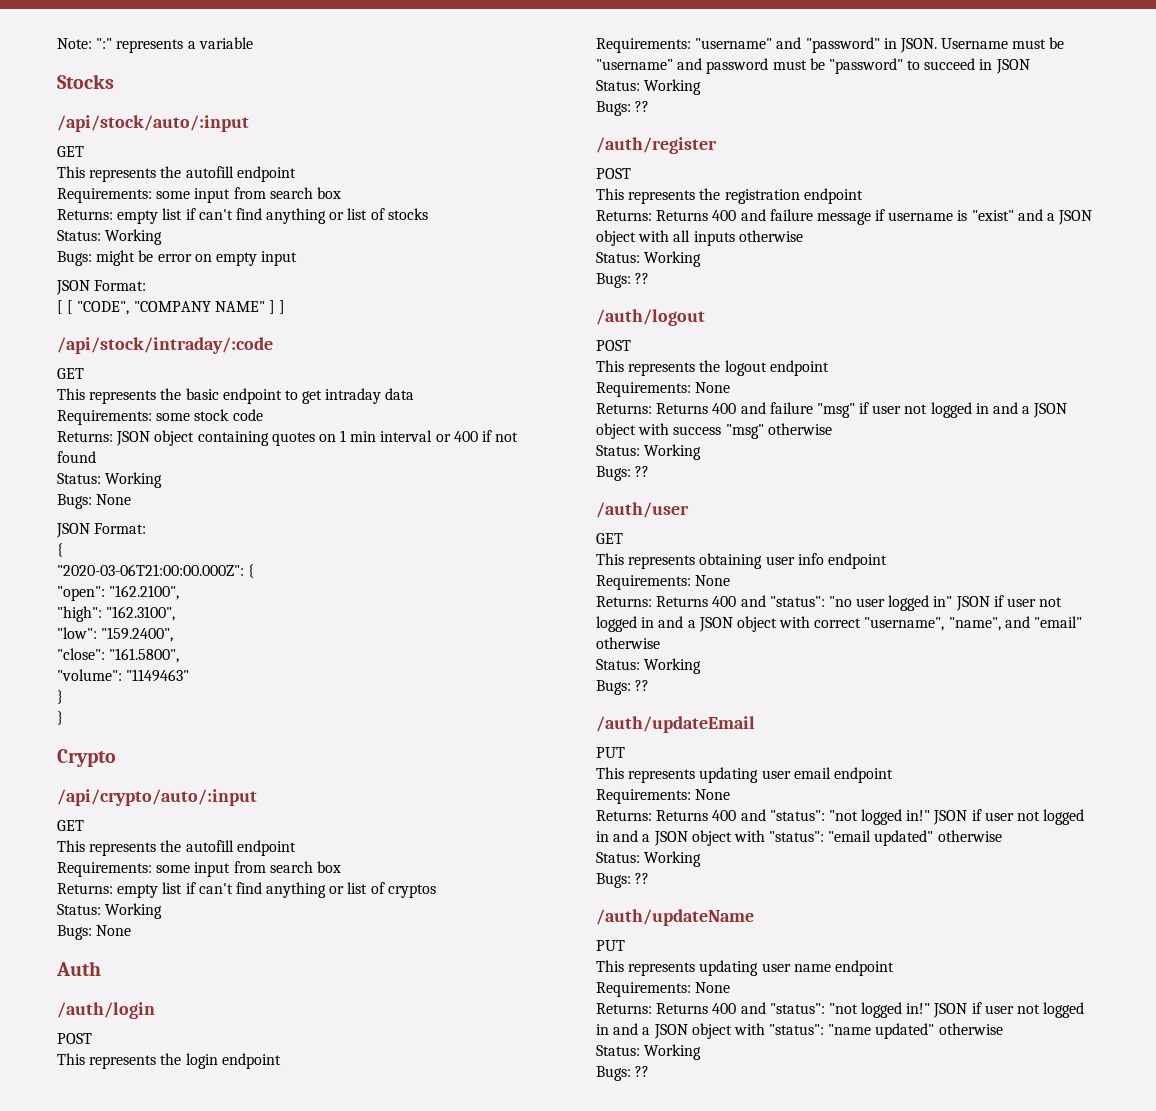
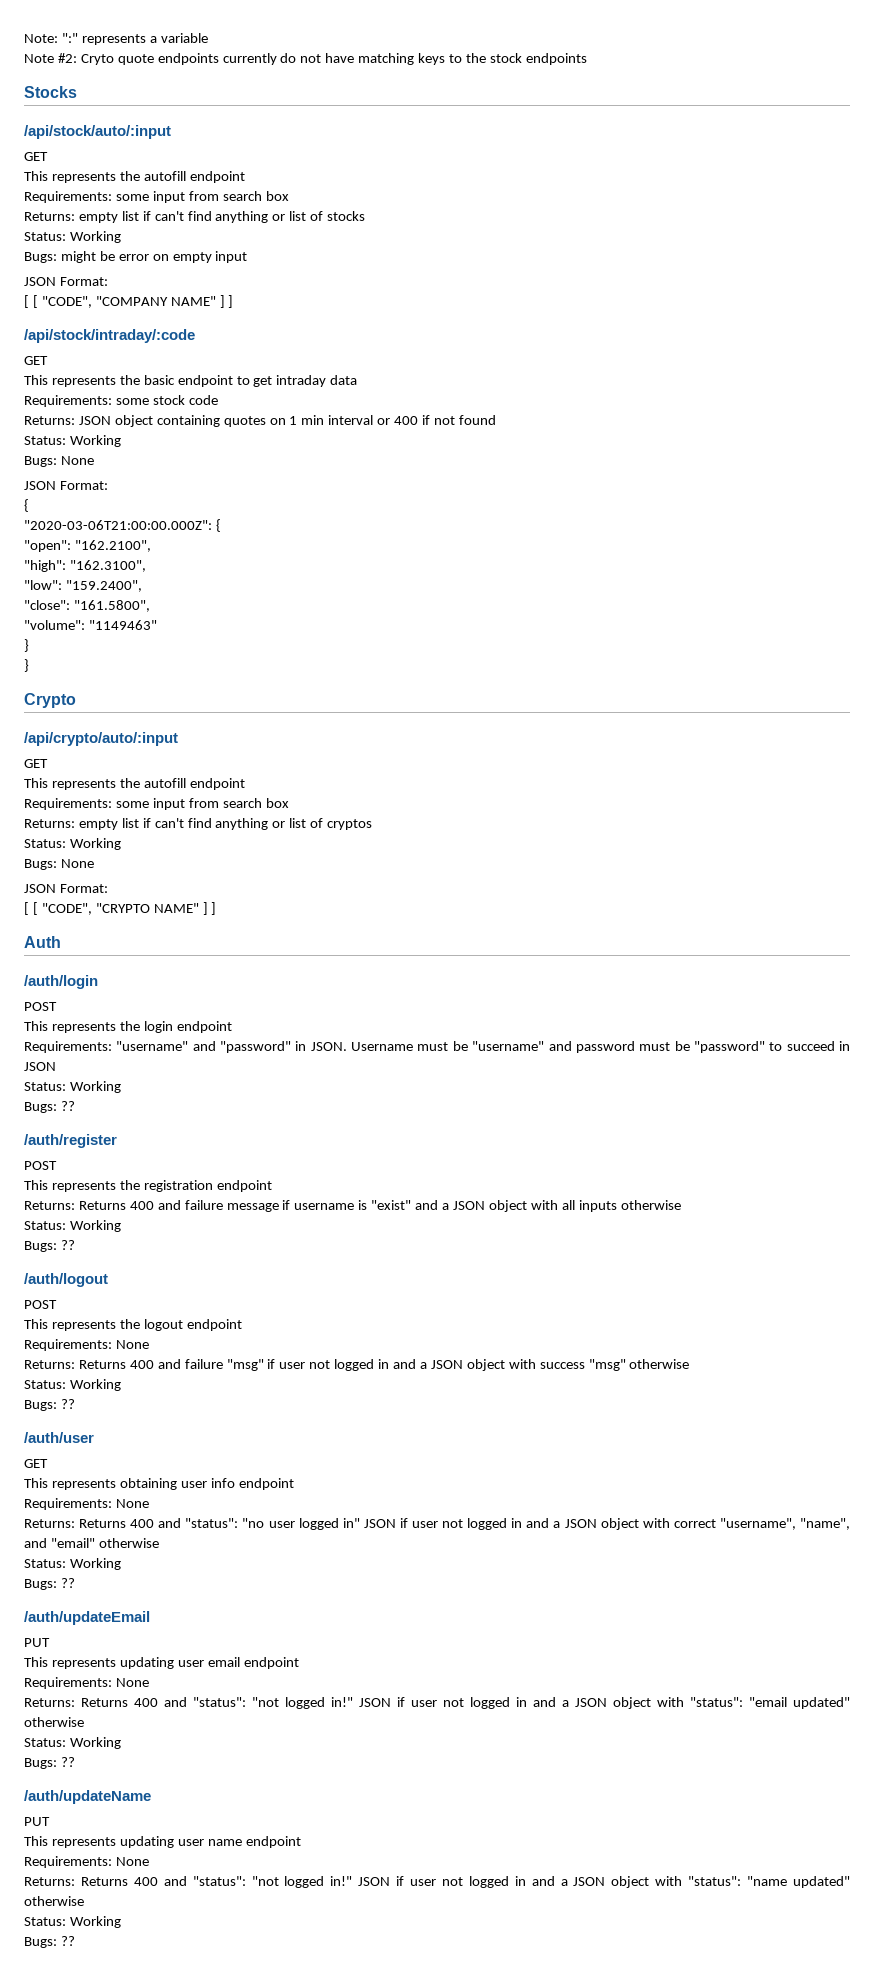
(253, 43) none -> [24,53,587,65] // Note #2: Cryto quote endpoints currently do not have matching keys to the stock endpoints
(132, 930) none -> [24,884,108,893] [24,902,217,915] // JSON Format: // [ [ "CODE", "CRYPTO NAME" ] ]

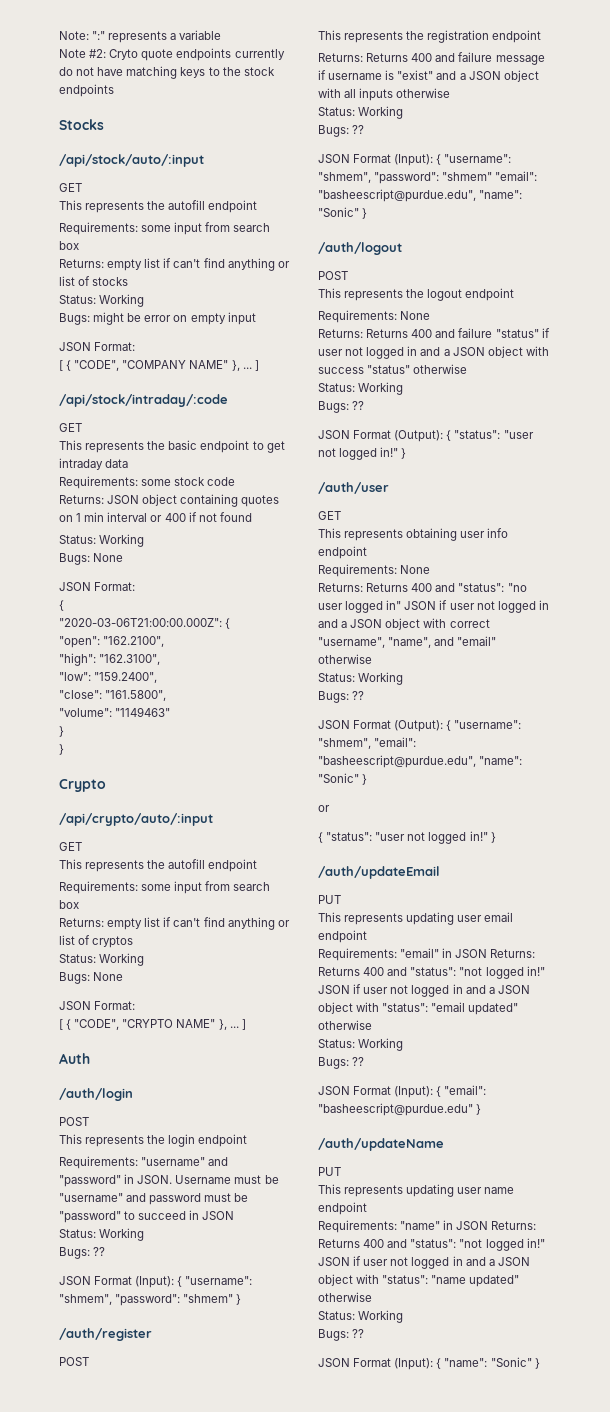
[32,295,38,308] [ -> [66,360,72,371] {
[219,295,225,308] ] -> [231,360,252,371] }, ...
[32,902,38,915] [ -> [66,1019,72,1030] {
[202,902,208,915] ] -> [218,1019,239,1030] }, ...
(75, 1106) none -> [59,1276,253,1288] [59,1294,242,1306] // JSON Format (Input): { "username": "shmem", "password": "shmem" }
(75, 1245) none -> [318,154,512,166] [318,171,538,184] [318,189,523,202] [318,207,368,219] // JSON Format (Input): { "username": "shmem", "password": "shmem" "email": "basheescript@purdue.edu", "name": "Sonic" }
[226,1359,264,1371] "msg" -> [495,329,539,338] "status"
[588,1359,690,1371] [24,1379,121,1391] [24,1399,75,1411] "msg" otherwise // Status: Working // Bugs: ?? -> [367,364,468,374] [318,382,404,395] [318,401,365,413] [318,430,534,442] [318,447,407,460] "status" otherwise // Status: Working // Bugs: ?? // JSON Format (Output): { "status": "user not logged in!" }
(75, 1583) none -> [318,720,522,732] [318,737,417,749] [318,755,523,768] [318,773,368,785] [318,805,330,812] [318,831,496,844] // JSON Format (Output): { "username": "shmem", "email": "basheescript@purdue.edu", "name": "Sonic" } // or // { "status": "user not logged in!" }
[115,1678,149,1687] None // -> [400,948,488,958] "email" in JSON
(75, 1762) none -> [318,1085,487,1098] [318,1103,482,1116] // JSON Format (Input): { "email": "basheescript@purdue.edu" }
[115,1857,149,1866] None // -> [400,1220,489,1230] "name" in JSON
(75, 1941) none -> [318,1357,540,1370] // JSON Format (Input): { "name": "Sonic" }

